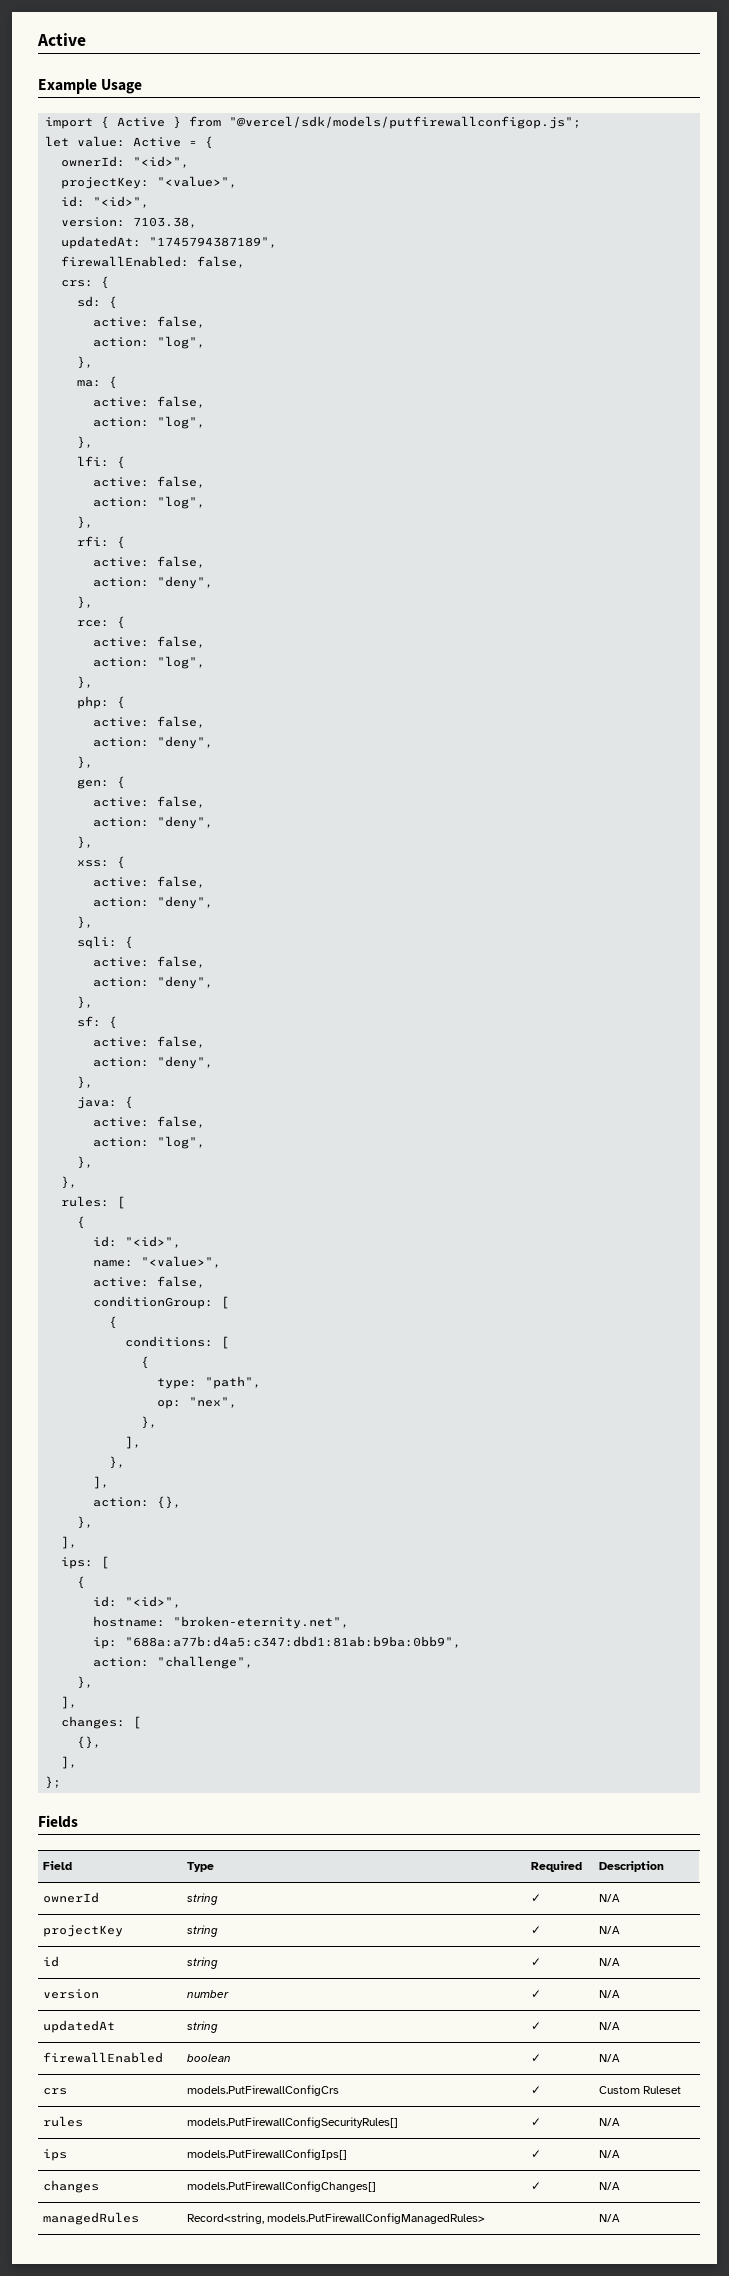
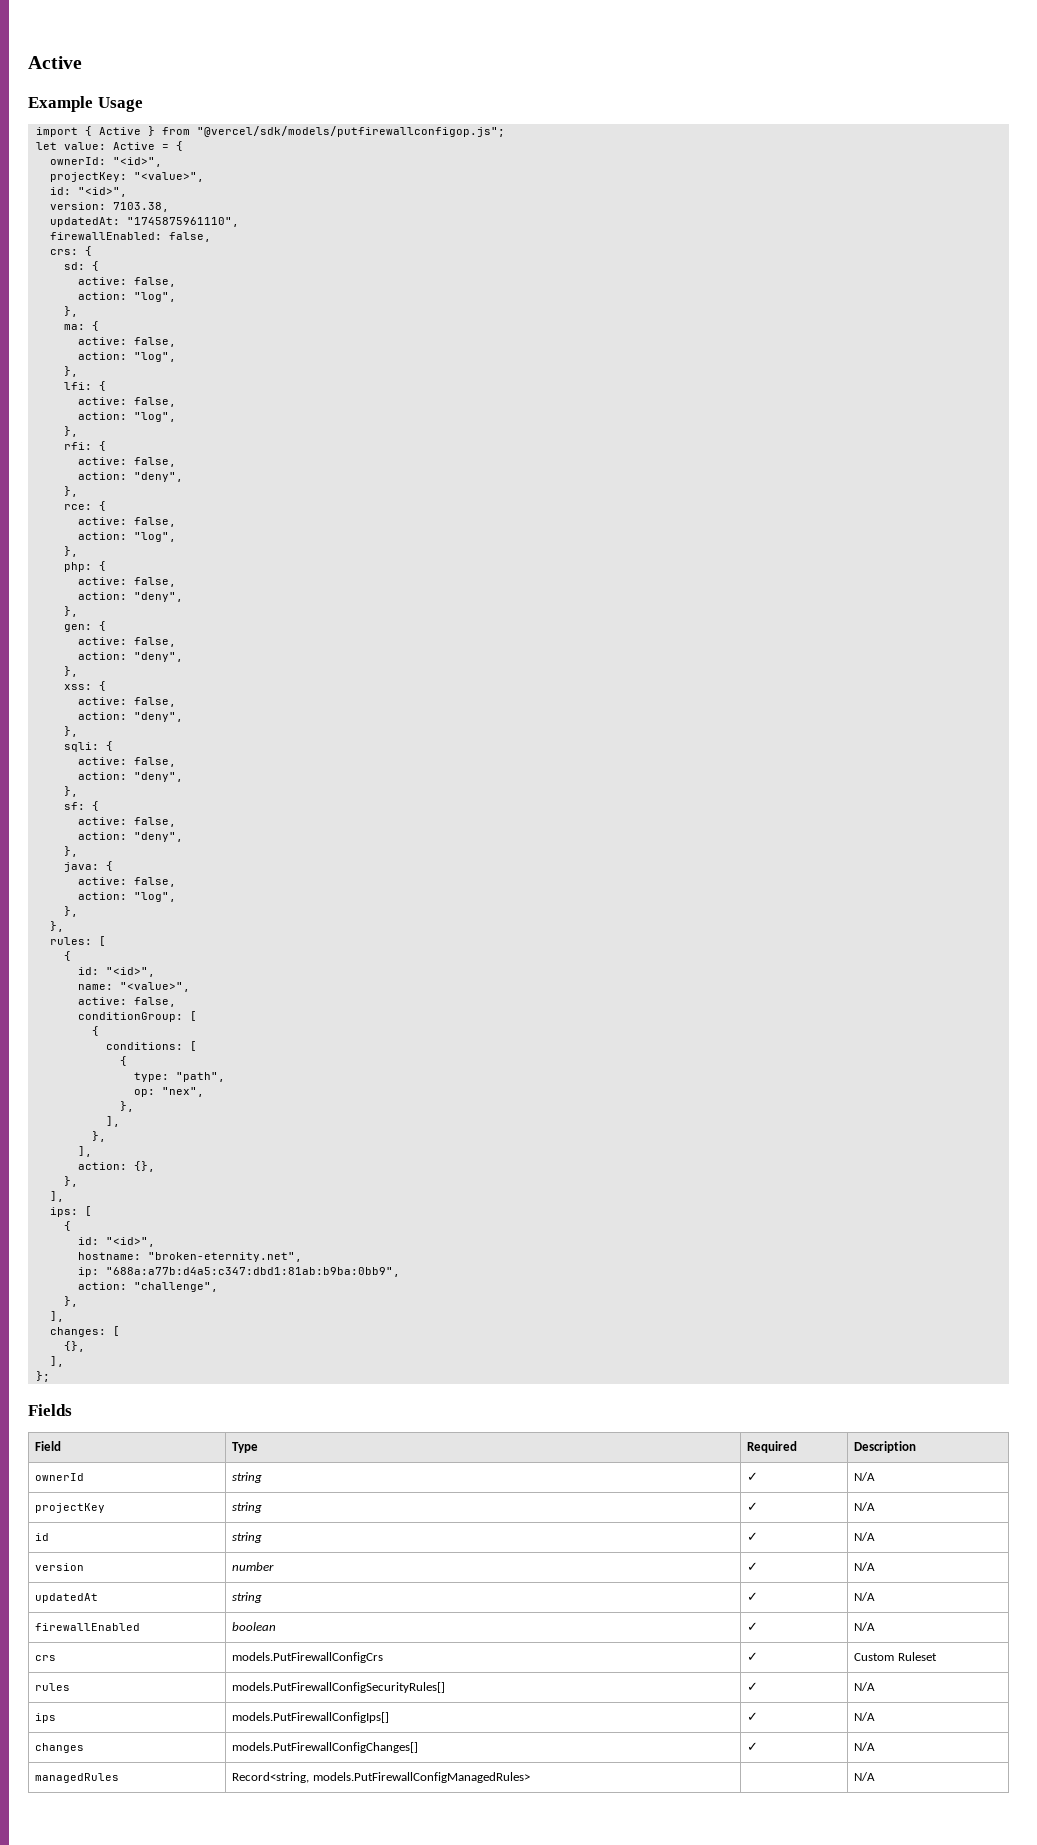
[149,237,278,248] "1745794387189", -> [126,217,239,227] "1745875961110",

